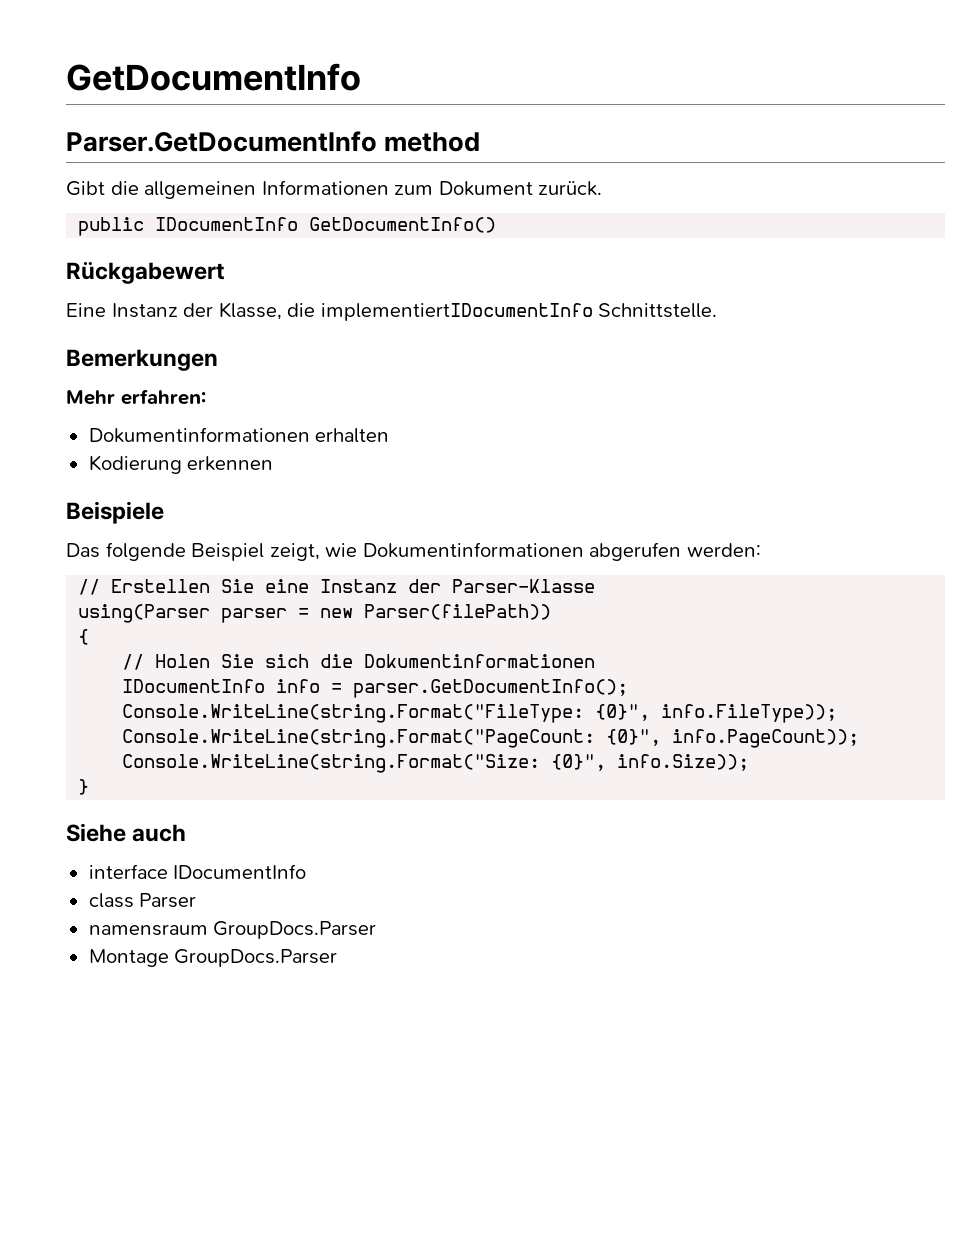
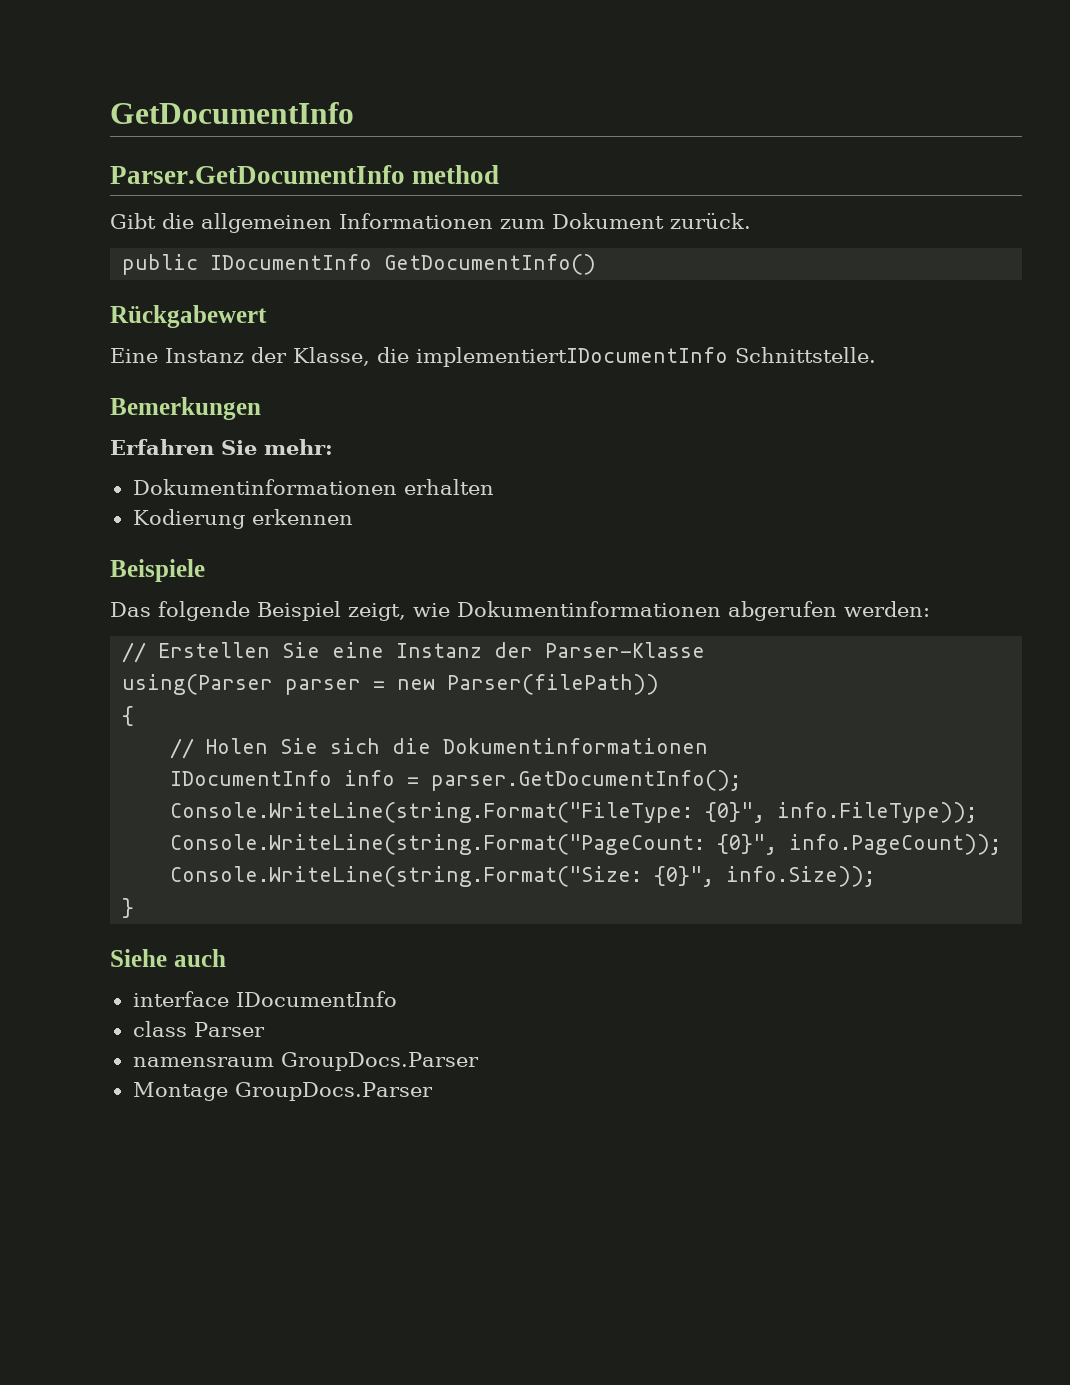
[66,389,206,405] Mehr erfahren: -> [110,439,333,455] Erfahren Sie mehr:

